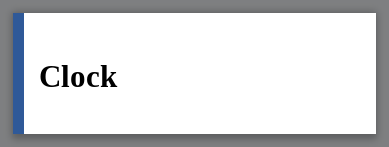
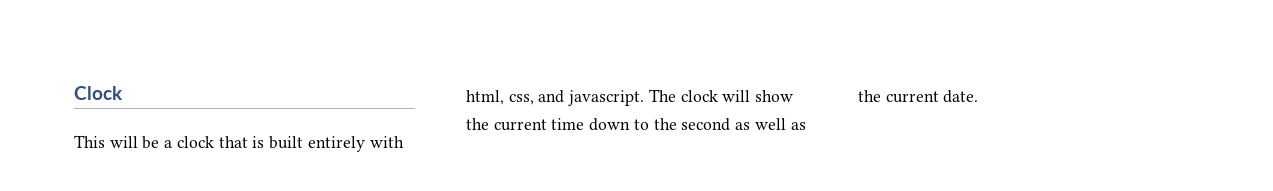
(118, 76) none -> [74,135,404,152] [466,89,794,106] [466,118,806,131] [858,90,979,103] // This will be a clock that is built entirely with html, css, and javascript. The clock will show the current time down to the second as well as the current date.

